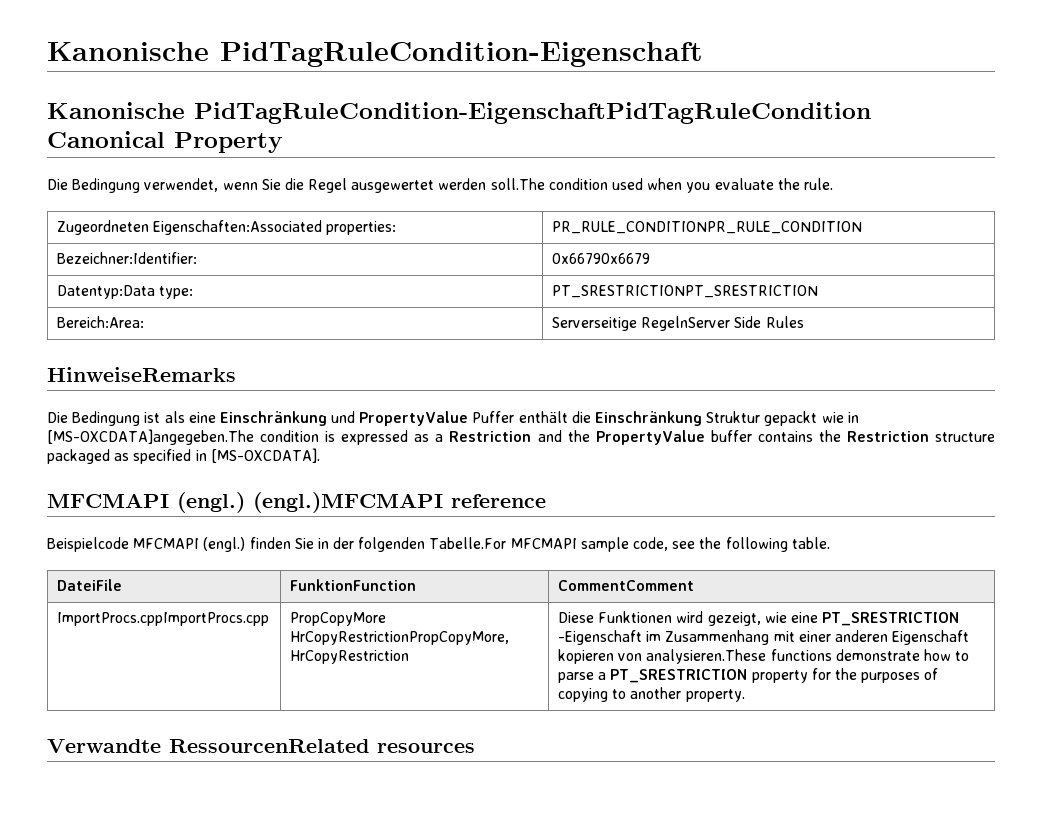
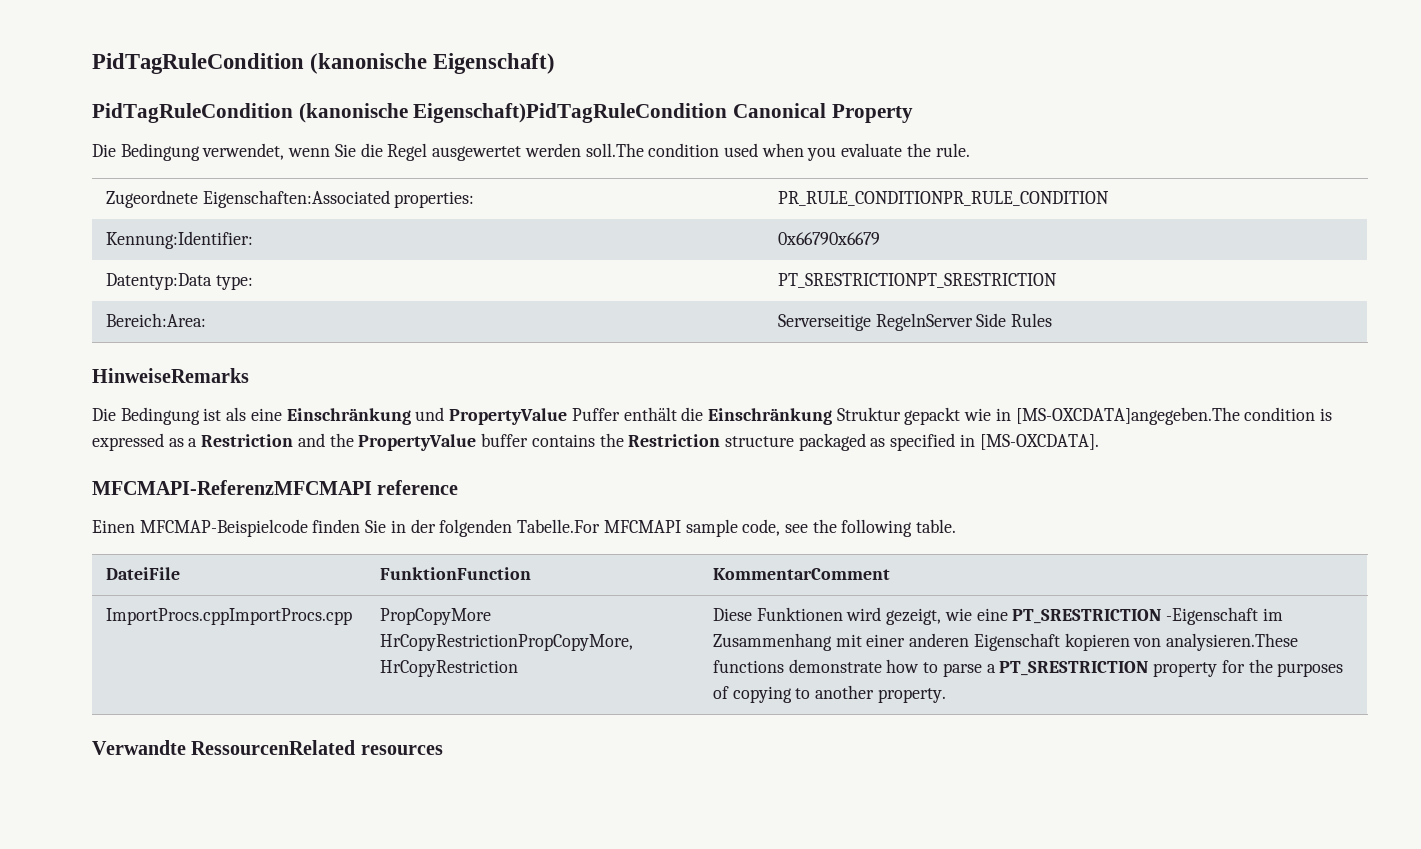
[47,42,703,67] [47,102,871,124] Kanonische PidTagRuleCondition-Eigenschaft // Kanonische PidTagRuleCondition-EigenschaftPidTagRuleCondition -> [92,53,556,74] [92,103,728,123] PidTagRuleCondition (kanonische Eigenschaft) // PidTagRuleCondition (kanonische Eigenschaft)PidTagRuleCondition
[57,220,150,235] Zugeordneten -> [105,190,198,208] Zugeordnete
[57,252,198,264] Bezeichner:Identifier: -> [105,231,253,249] Kennung:Identifier:
[47,492,546,513] [47,537,246,552] MFCMAPI (engl.) (engl.)MFCMAPI reference // Beispielcode MFCMAPI (engl.) -> [92,480,459,495] [92,519,308,537] MFCMAPI-ReferenzMFCMAPI reference // Einen MFCMAP-Beispielcode
[558,580,695,591] CommentComment -> [712,568,890,580] KommentarComment

